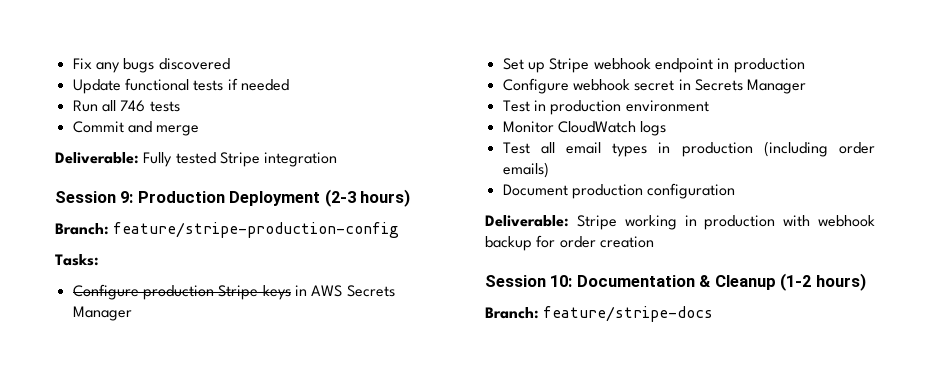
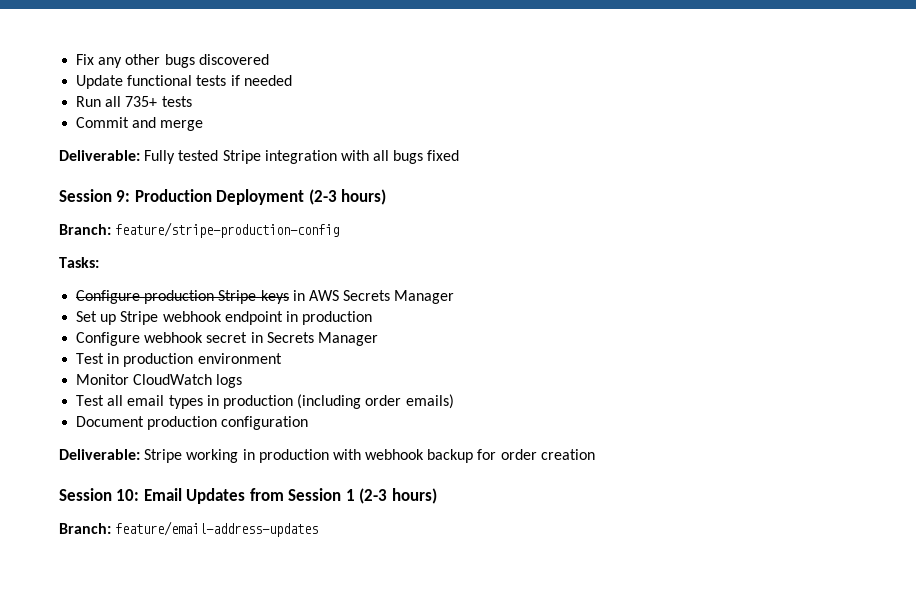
(120, 67) none -> [125,54,161,65] other
[120,100,146,112] 746 -> [125,96,158,107] 735+
(338, 159) none -> [340,150,460,164] with all bugs fixed
[576,273,866,291] [485,306,714,322] Documentation & Cleanup (1-2 hours) // Branch: feature/stripe-docs -> [143,488,437,504] [59,521,319,537] Email Updates from Session 1 (2-3 hours) // Branch: feature/email-address-updates

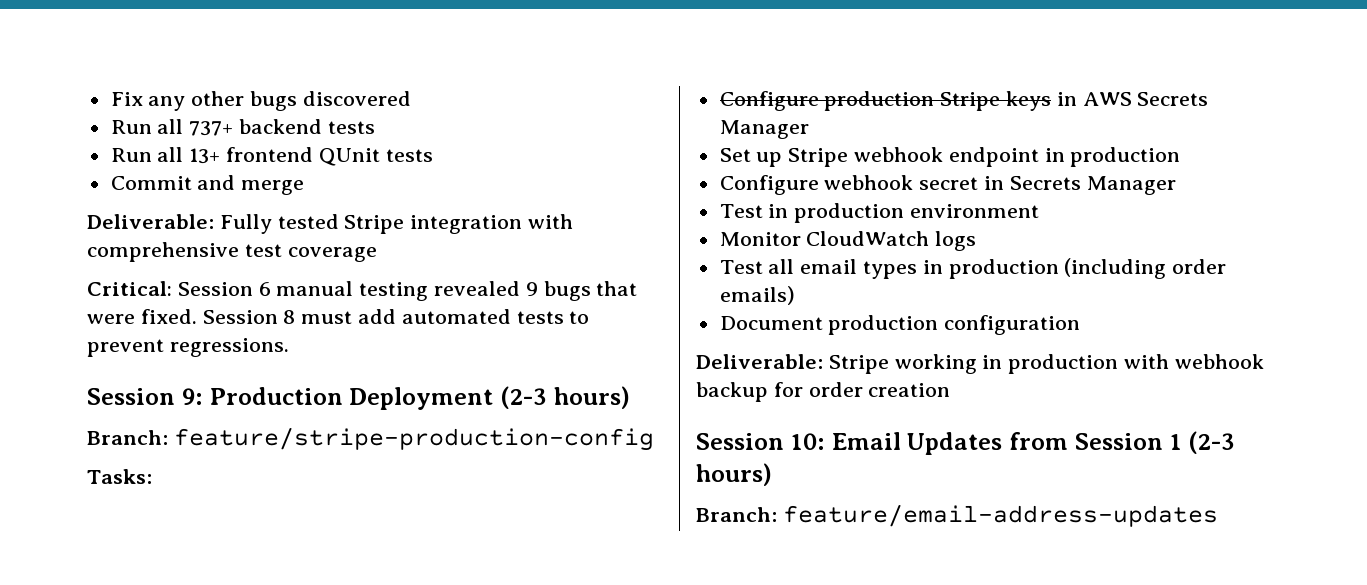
[76,75,292,89] [76,96,158,107] Update functional tests if needed // Run all 735+ -> [110,119,375,136] [110,147,380,166] Run all 737+ backend tests // Run all 13+ frontend QUnit
[373,150,460,164] all bugs fixed -> [87,242,377,262] [87,281,638,301] [87,309,590,324] [87,338,289,357] comprehensive test coverage // Critical: Session 6 manual testing revealed 9 bugs that were fixed. Session 8 must add automated tests to prevent regressions.

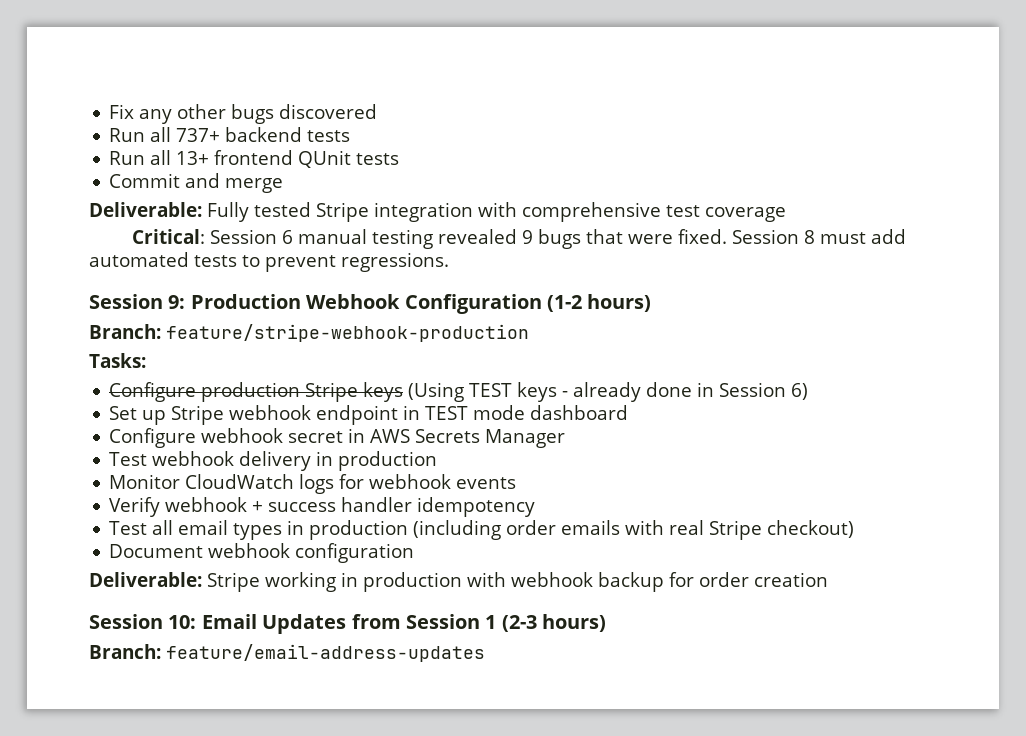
[349,386,630,410] [87,427,654,451] Deployment (2-3 hours) // Branch: feature/stripe-production-config -> [306,294,652,314] [89,324,529,342] Webhook Configuration (1-2 hours) // Branch: feature/stripe-webhook-production
[1056,92,1209,106] [719,120,809,139] in AWS Secrets Manager -> [408,382,809,402] (Using TEST keys - already done in Session 6)
[1070,147,1181,167] production -> [425,405,629,420] TEST mode dashboard
(1005, 183) none -> [370,429,411,443] AWS
[768,203,1040,223] in production environment -> [152,451,438,471] webhook delivery in production
(977, 241) none -> [339,474,517,489] [109,497,536,517] for webhook events // Verify webhook + success handler idempotency
[719,286,795,305] emails) -> [561,520,855,540] emails with real Stripe checkout)
[828,315,939,335] production -> [208,543,291,558] webhook

